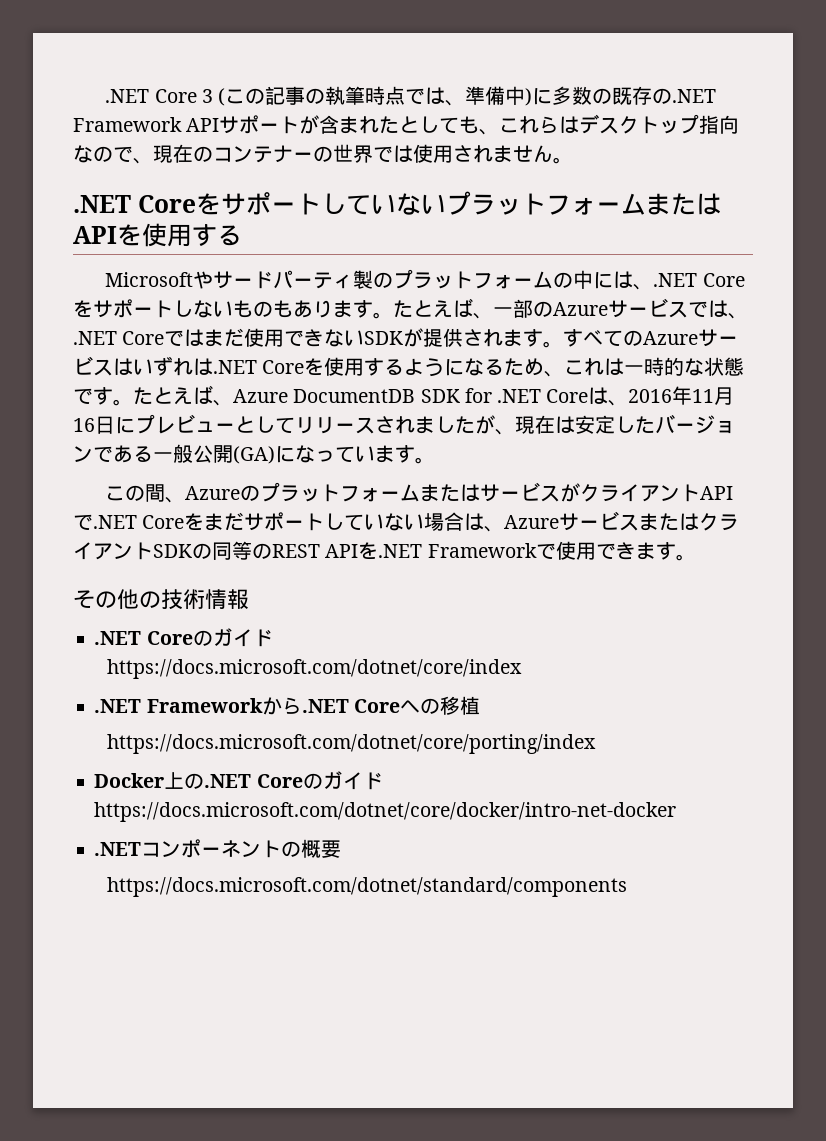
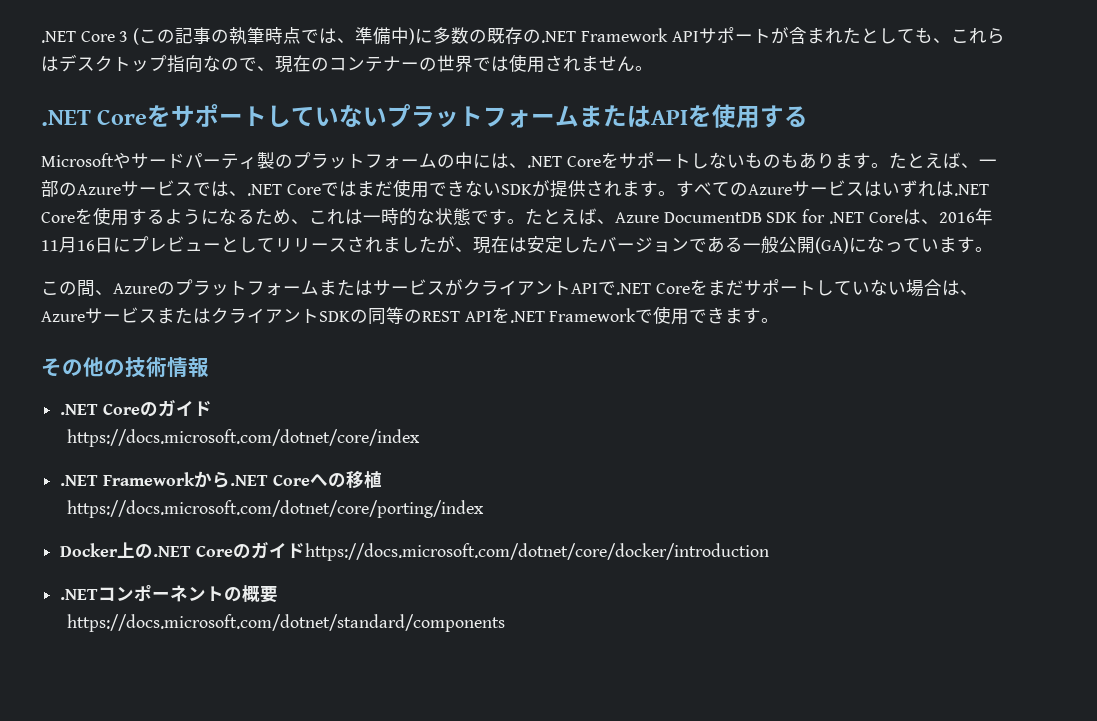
[94,802,677,822] https://docs.microsoft.com/dotnet/core/docker/intro-net-docker -> [304,543,769,561] https://docs.microsoft.com/dotnet/core/docker/introduction

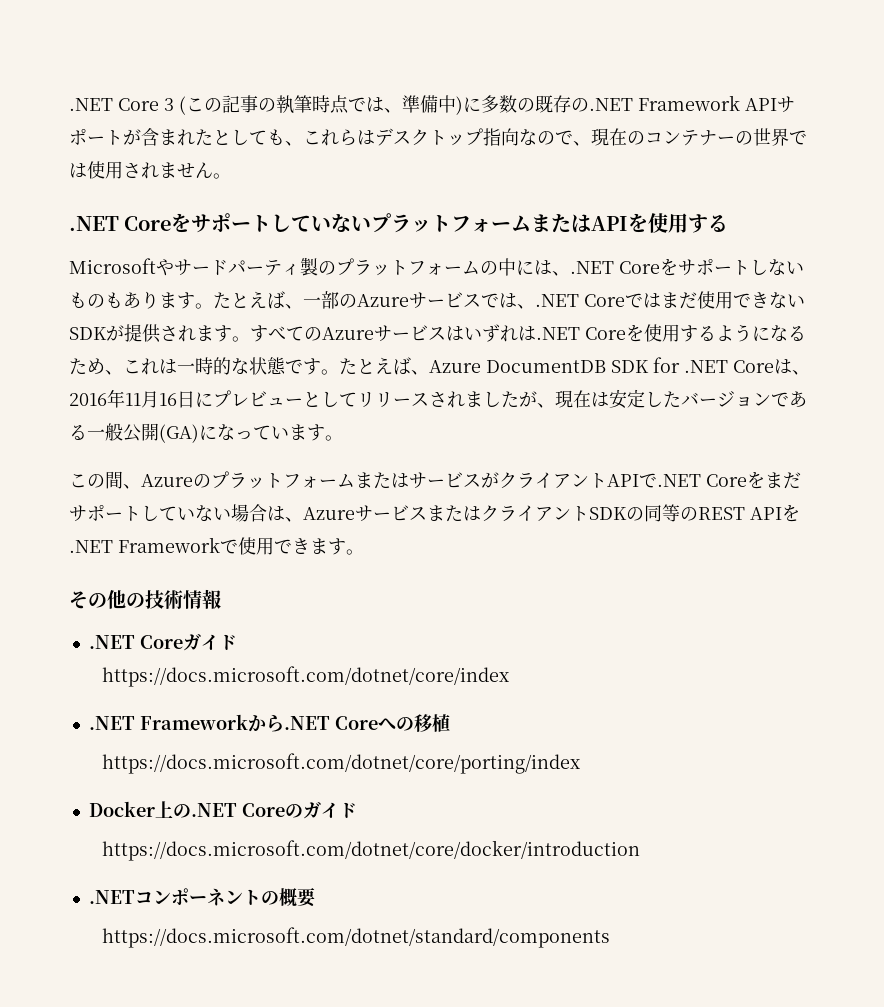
[139,402,158,417] の -> (183, 642) none
(305, 550) none -> (357, 810) //

